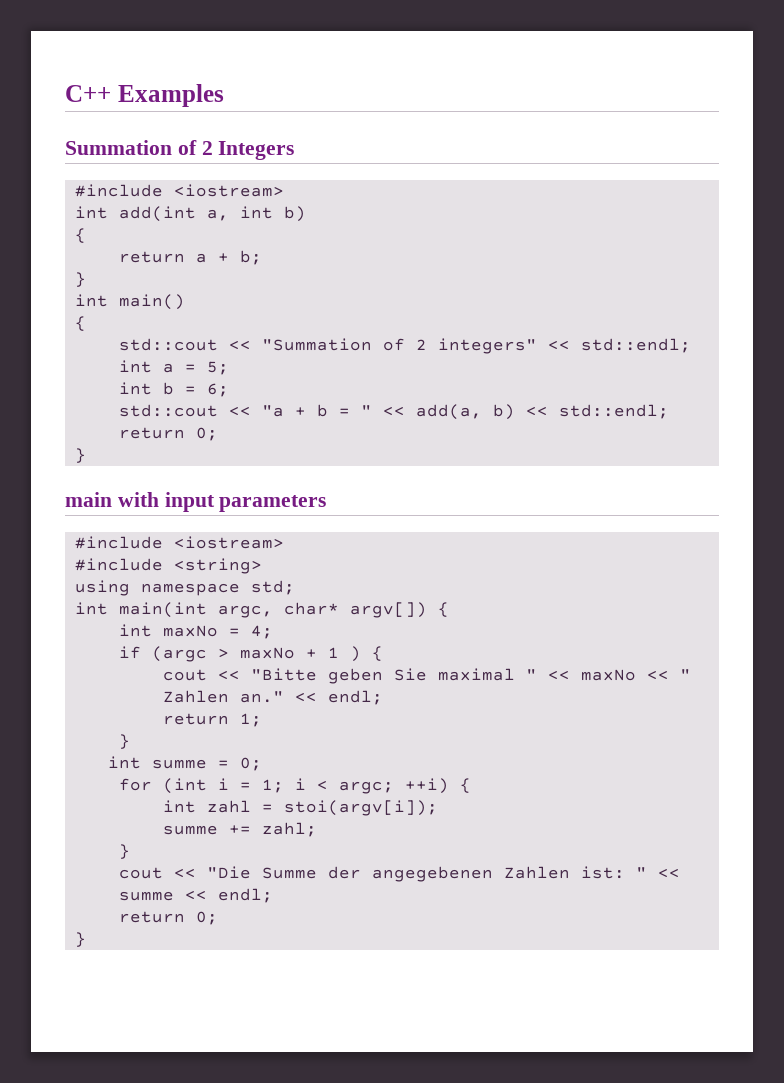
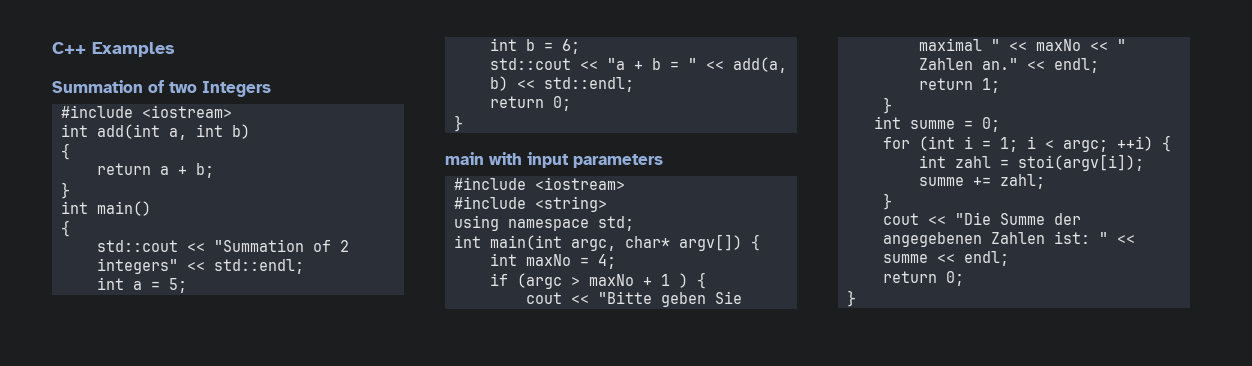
[201,141,213,155] 2 -> [169,82,197,93] two

